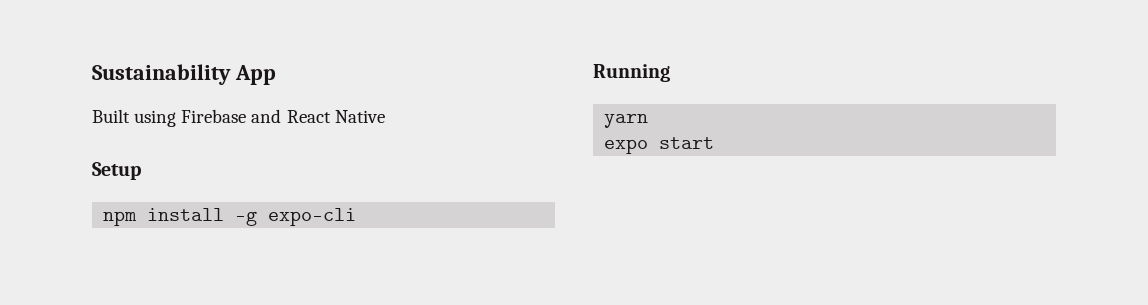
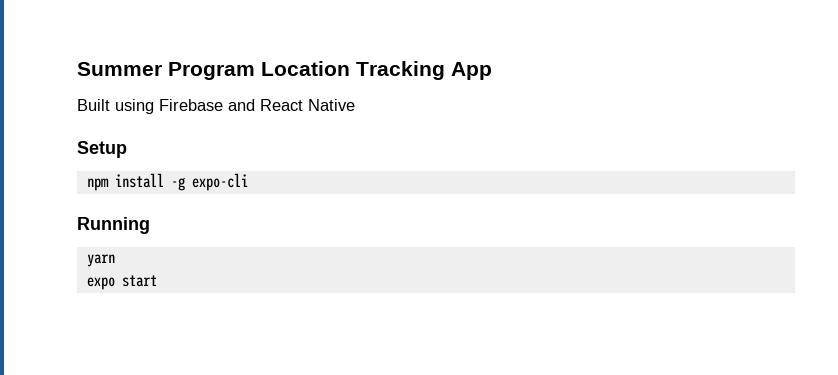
[92,64,231,85] Sustainability -> [77,61,445,80] Summer Program Location Tracking

